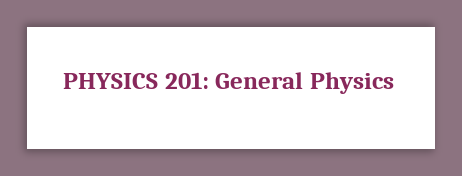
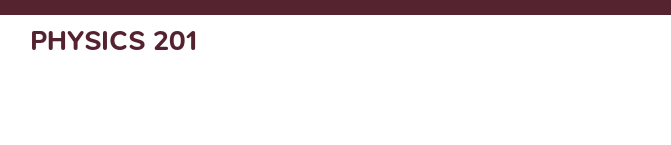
[164,72,394,94] 201: General Physics -> [153,31,197,50] 201

